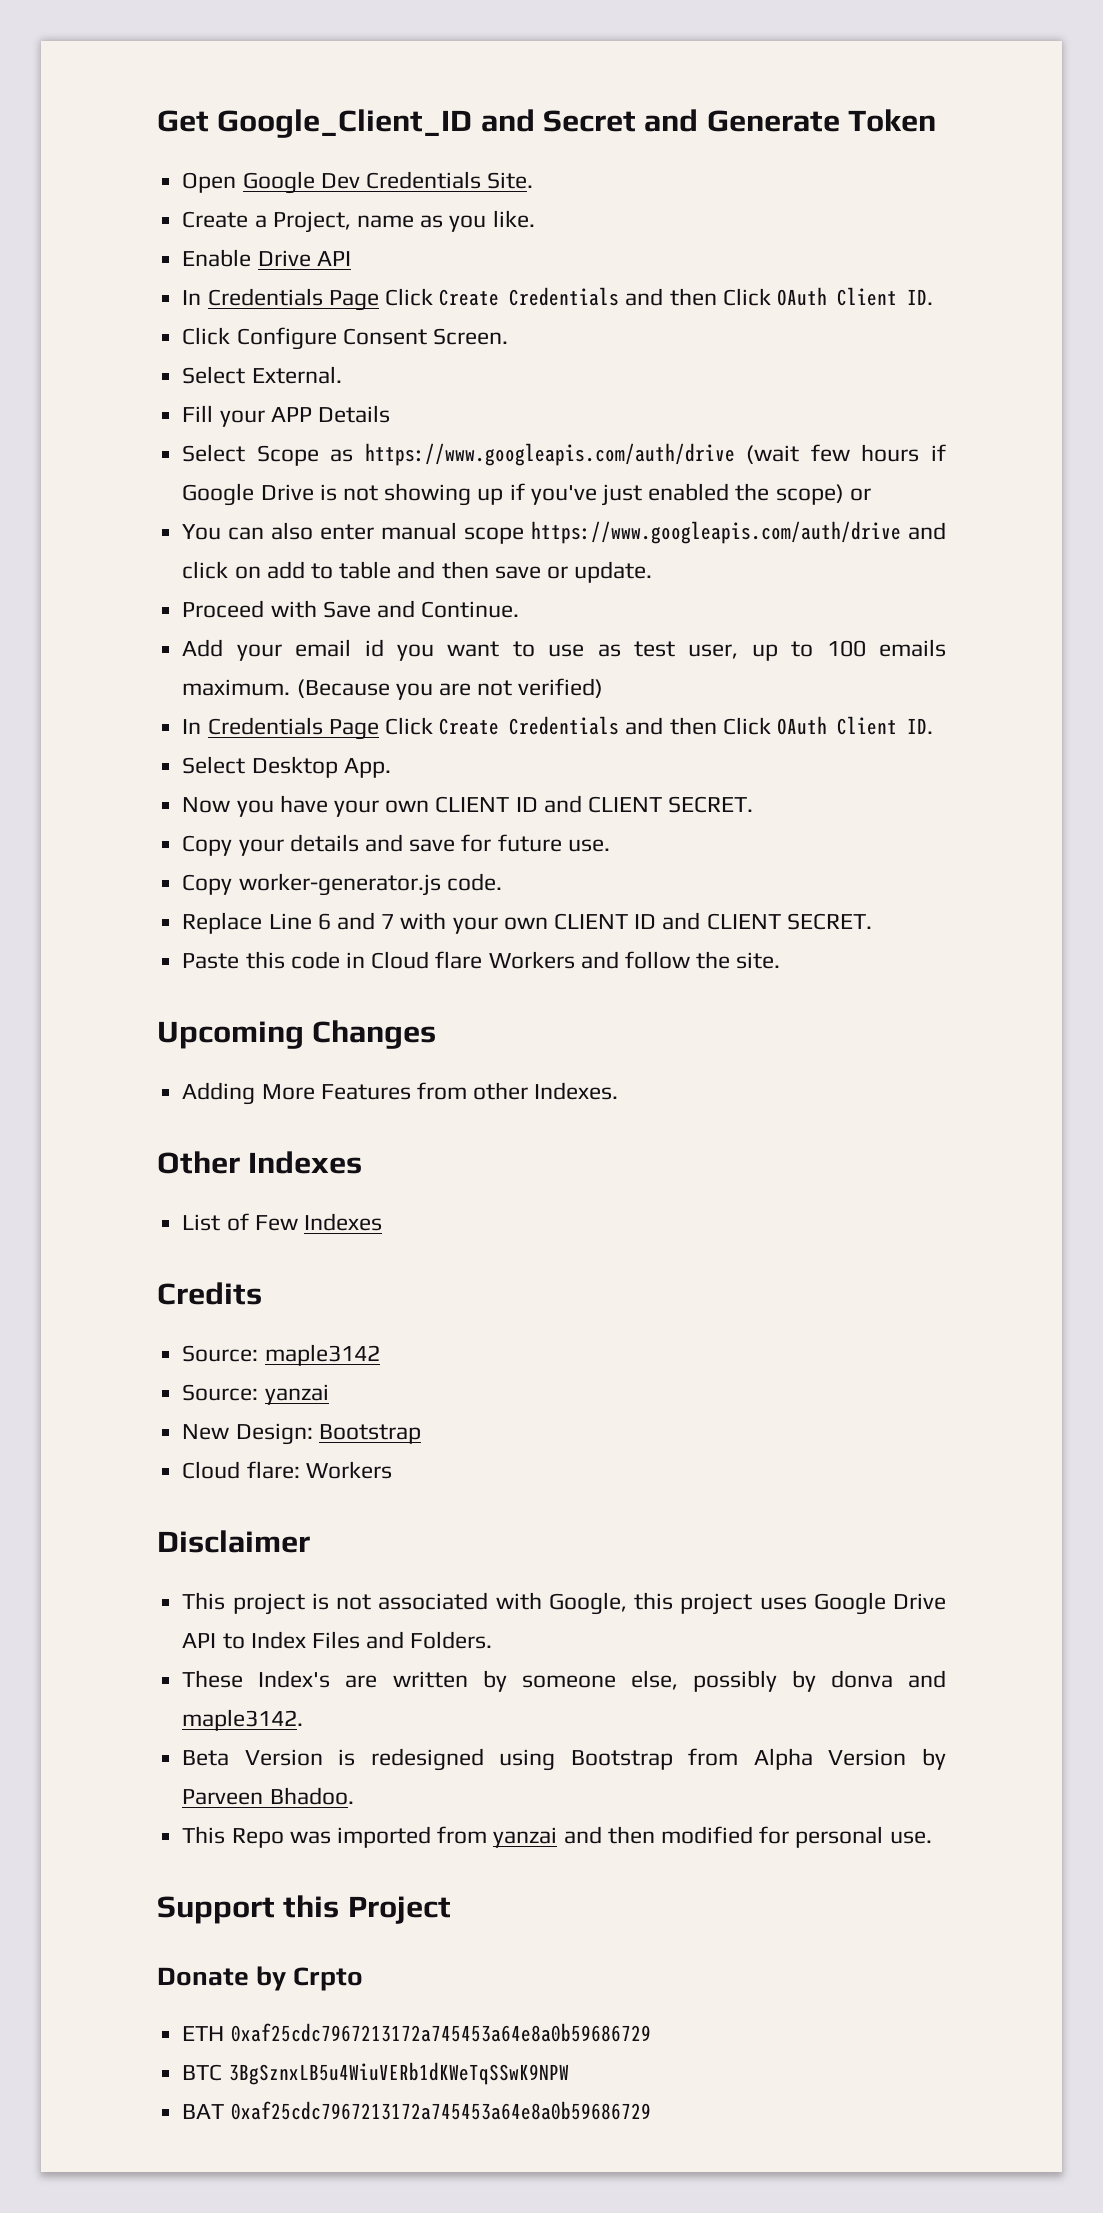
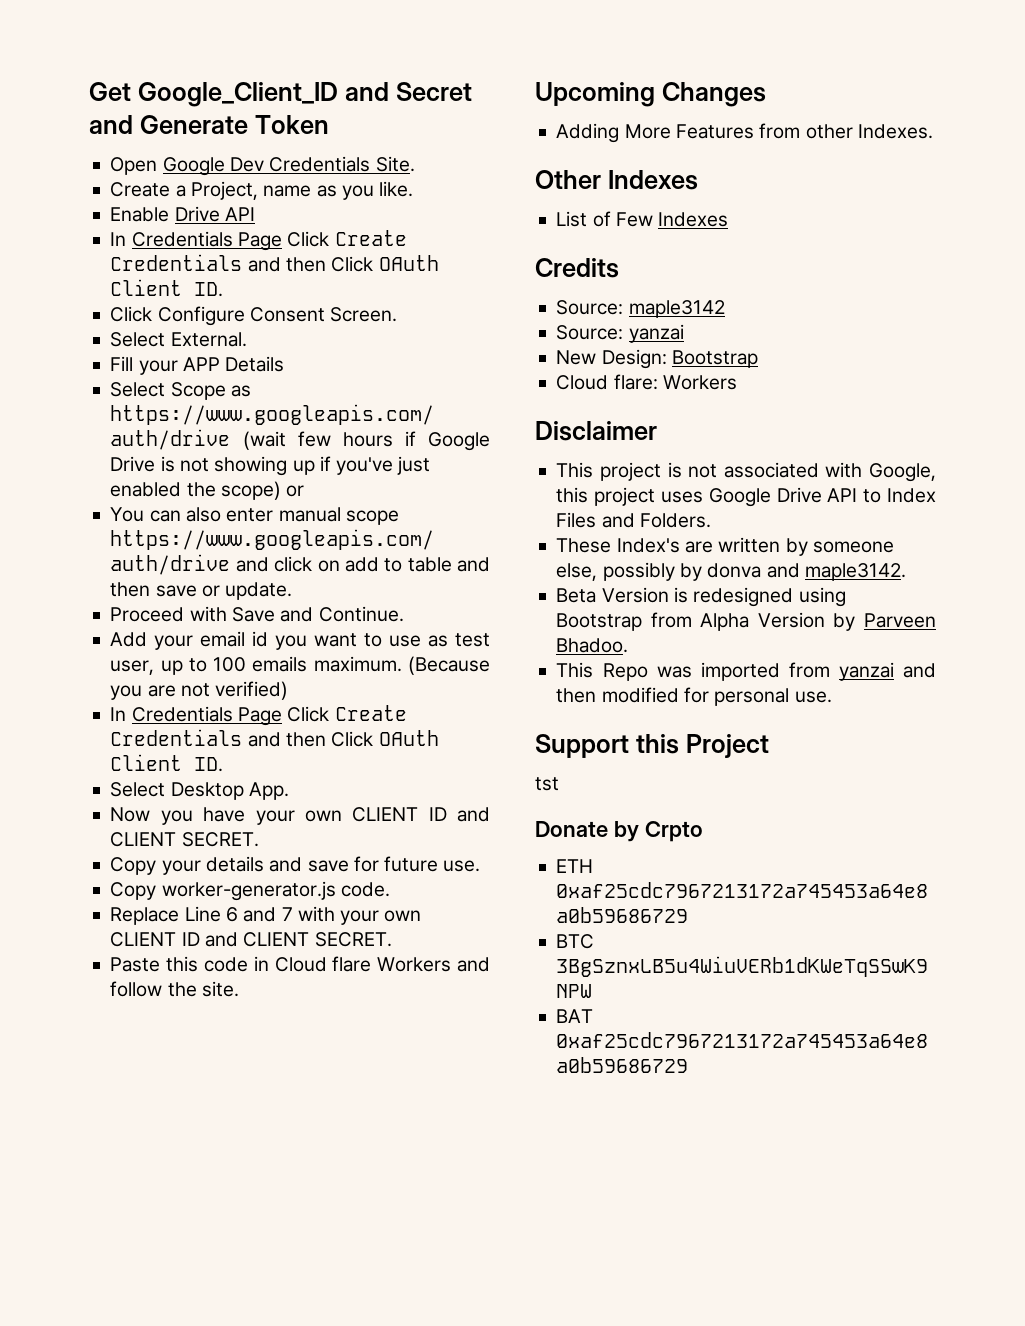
(451, 1910) none -> [535,777,559,791] // tst

